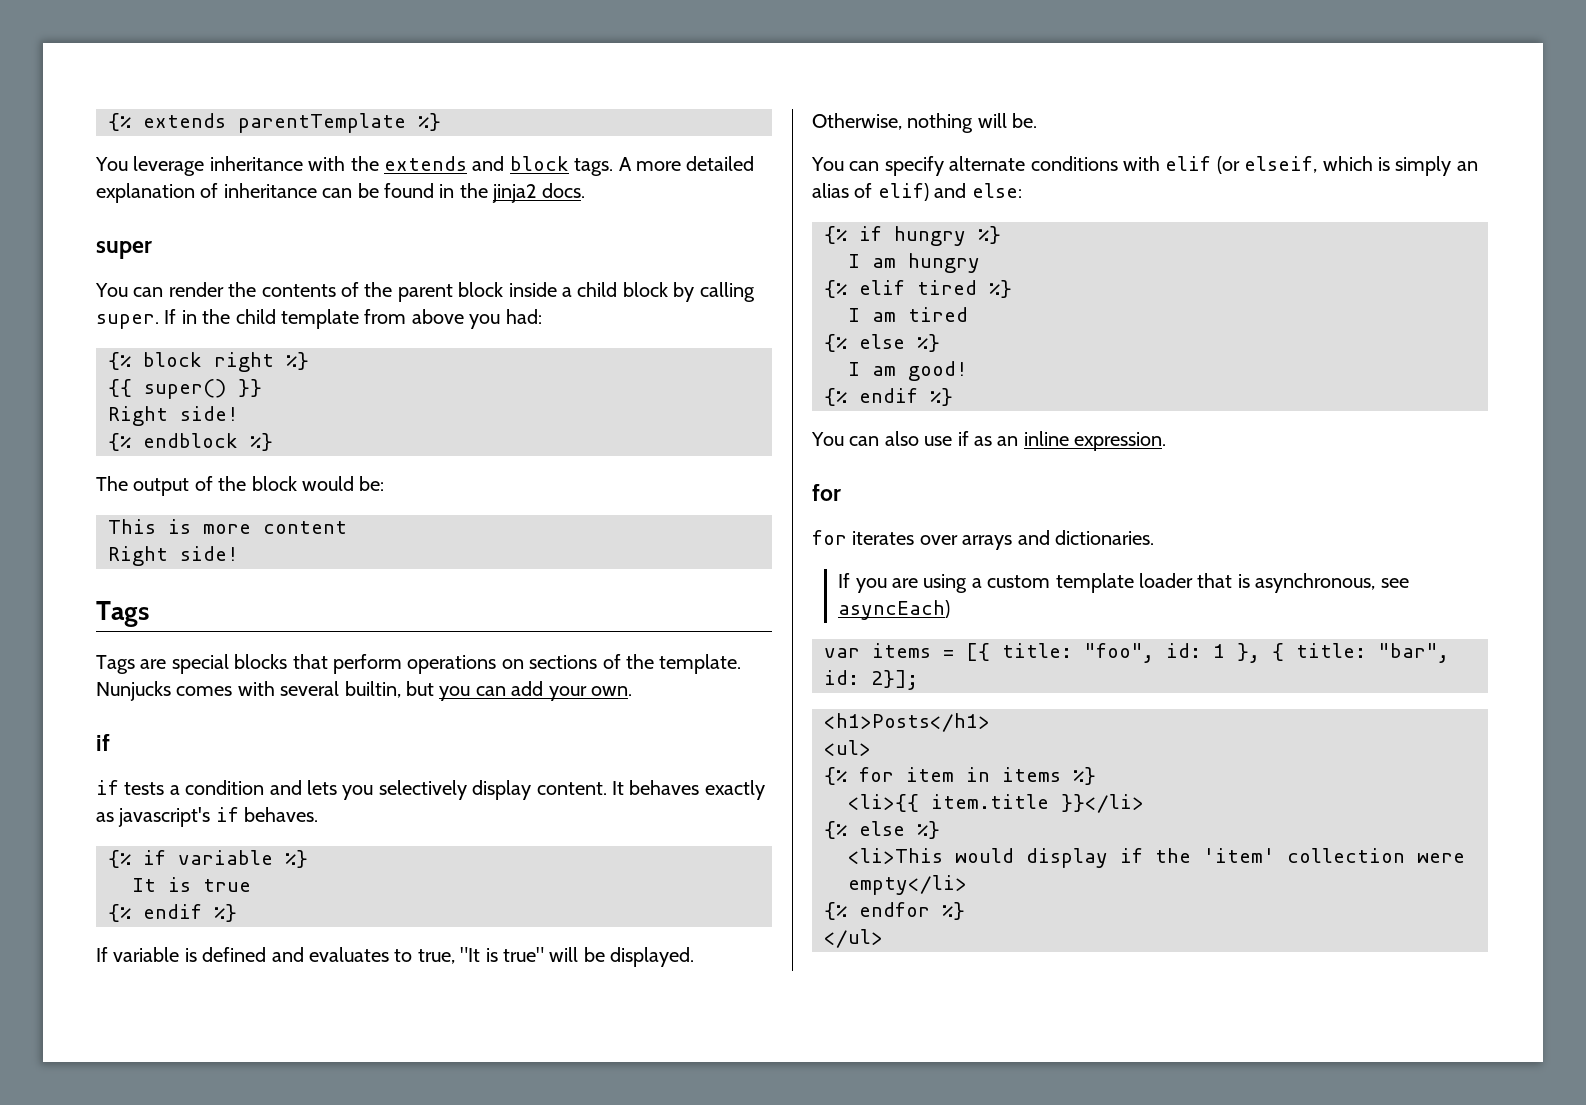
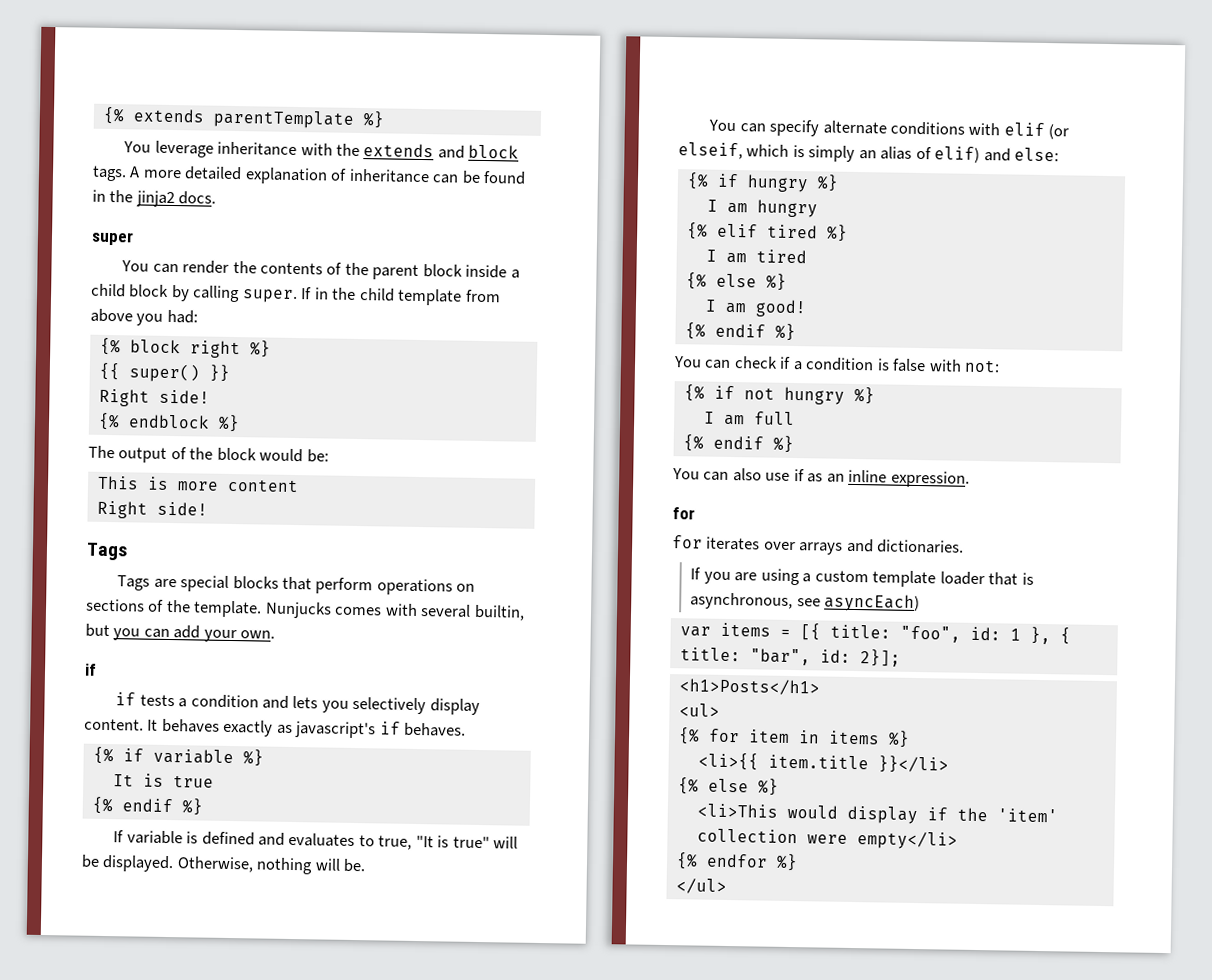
(953, 397) none -> [673,356,1001,373] [683,384,875,405] [703,411,795,426] [682,434,794,454] // You can check if a condition is false with not: // {% if not hungry %} // I am full // {% endif %}

